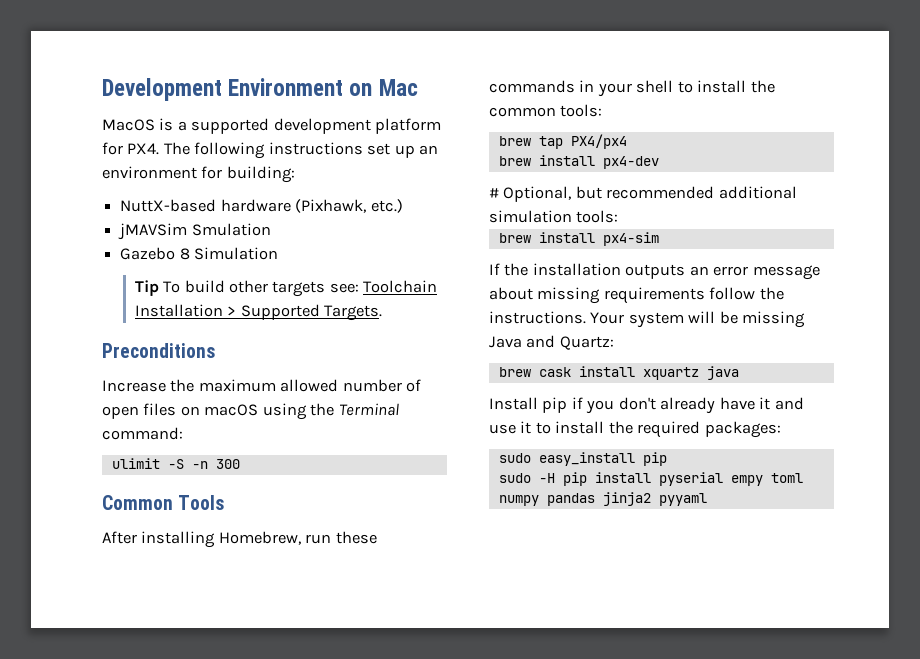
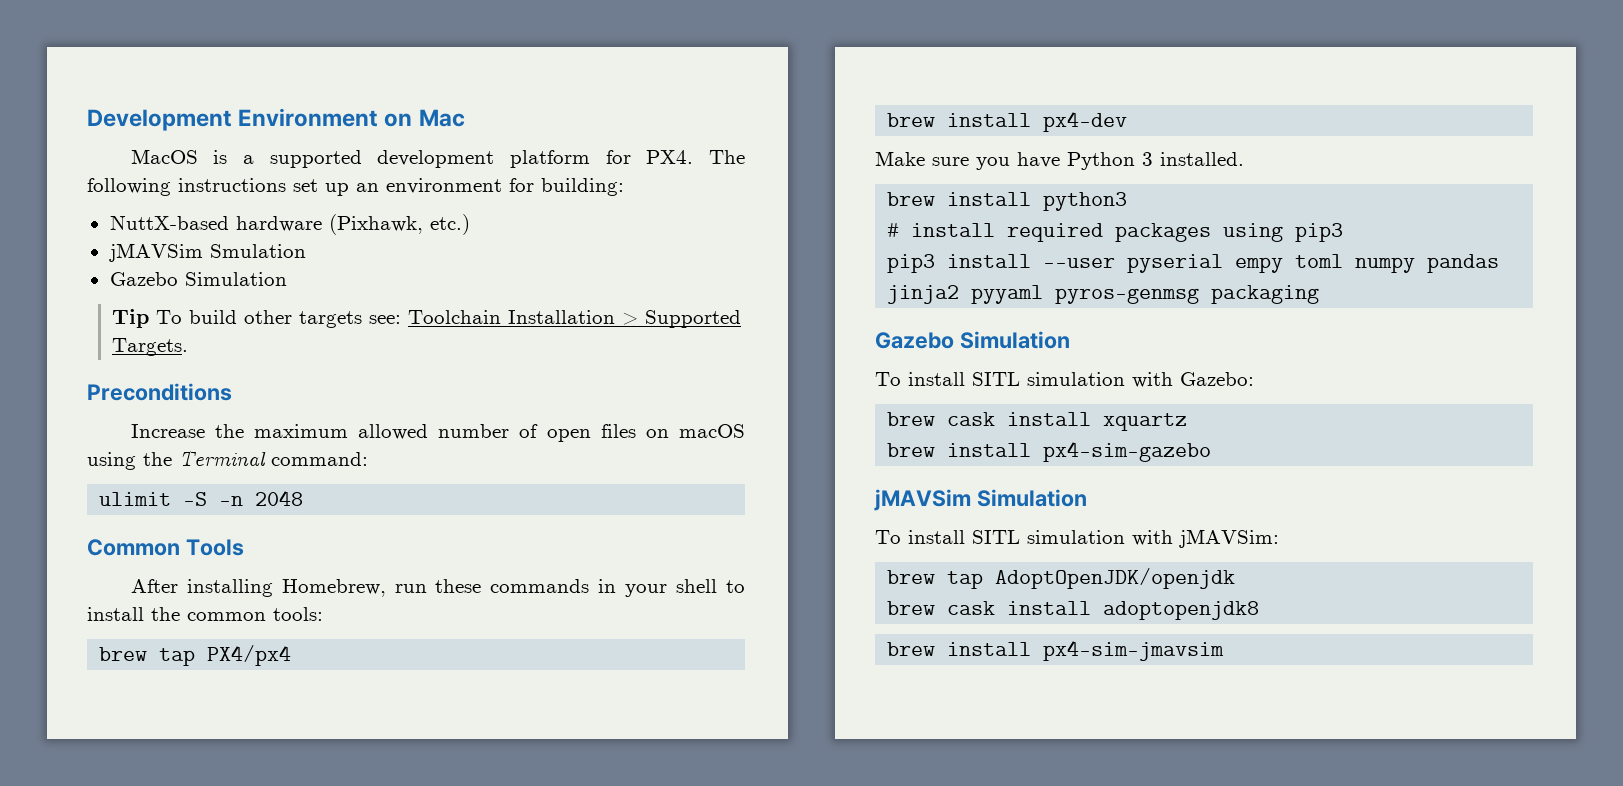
[179,248,190,260] 8 -> (178, 279) none
[215,459,240,469] 300 -> [255,490,304,506] 2048
[489,186,797,202] [489,210,619,223] [498,232,659,246] [489,263,820,280] [489,287,784,304] [489,311,806,328] [489,335,614,350] [498,366,739,380] [489,397,804,414] [489,421,781,438] [498,452,667,466] [498,472,651,486] # Optional, but recommended additional simulation tools: // brew install px4-sim // If the installation outputs an error message about missing requirements follow the instructions. Your system will be missing Java and Quartz: // brew cask install xquartz java // Install pip if you don't already have it and use it to install the required packages: // sudo easy_install pip // sudo -H pip install -> [875,151,1244,170] [887,192,1128,211] [887,223,1344,242] [887,254,1116,273] Make sure you have Python 3 installed. // brew install python3 // # install required packages using pip3 // pip3 install --user
(707, 499) none -> [1055,285,1320,304] [875,331,1070,349] [875,372,1254,388] [887,412,1188,431] [887,441,1212,462] [874,489,1087,511] [875,529,1279,548] [887,568,1236,589] [887,601,1260,620] [887,640,1225,661] pyros-genmsg packaging // Gazebo Simulation // To install SITL simulation with Gazebo: // brew cask install xquartz // brew install px4-sim-gazebo // jMAVSim Simulation // To install SITL simulation with jMAVSim: // brew tap AdoptOpenJDK/openjdk // brew cask install adoptopenjdk8 // brew install px4-sim-jmavsim

